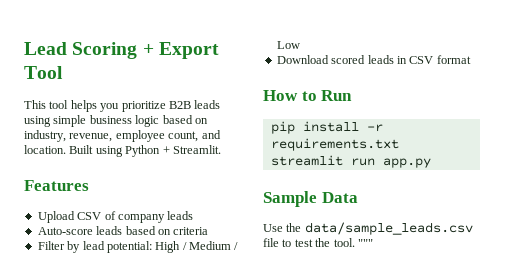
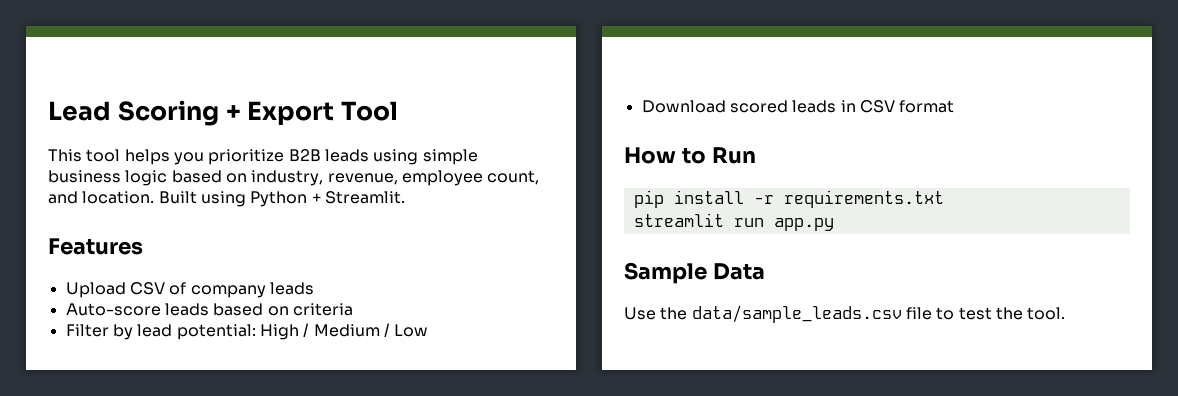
[357,239,373,247] """ -> (1066, 313) none

